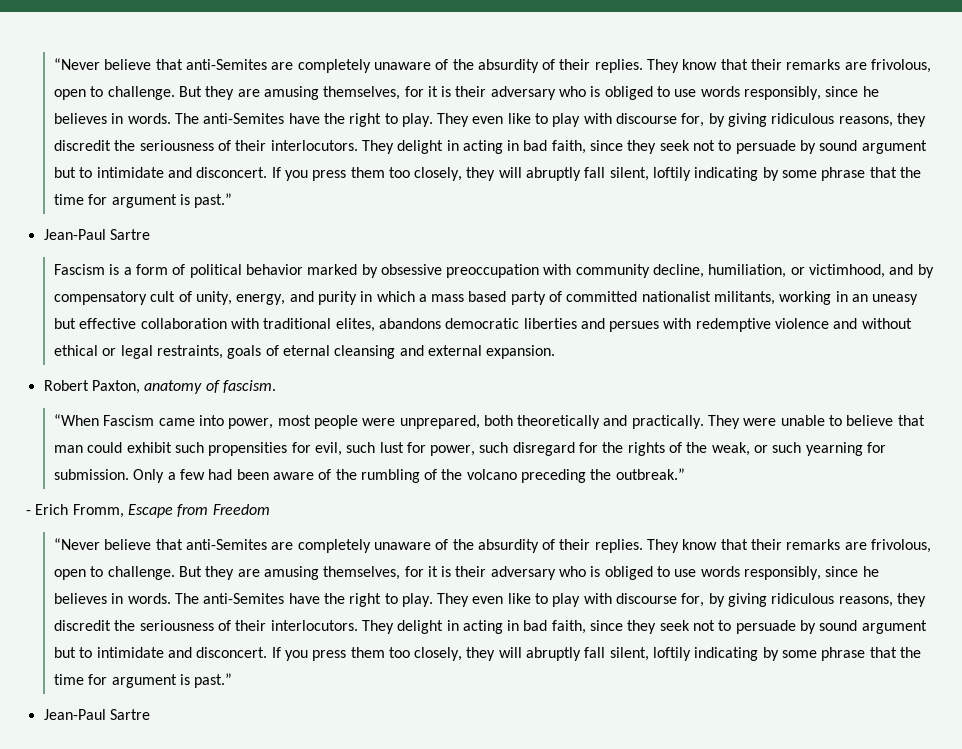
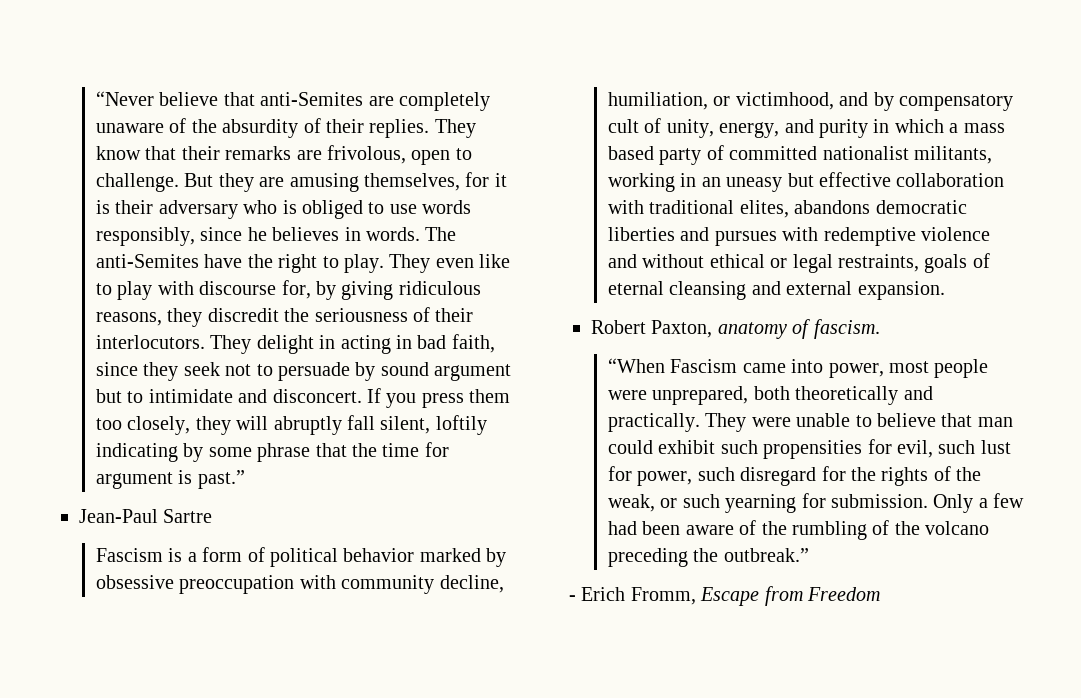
[609,321,660,332] persues -> [714,231,777,246] pursues
[53,538,932,553] [53,566,879,580] [53,593,927,607] [53,620,927,634] [53,647,922,661] [53,673,233,688] [43,709,150,720] // “Never believe that anti-Semites are completely unaware of the absurdity of their replies. They know that their remarks are frivolous, open to challenge. But they are amusing themselves, for it is their adversary who is obliged to use words responsibly, since he believes in words. The anti-Semites have the right to play. They even like to play with discourse for, by giving ridiculous reasons, they discredit the seriousness of their interlocutors. They delight in acting in bad faith, since they seek not to persuade by sound argument but to intimidate and disconcert. If you press them too closely, they will abruptly fall silent, loftily indicating by some phrase that the time for argument is past.” // Jean-Paul Sartre -> (880, 594) none

